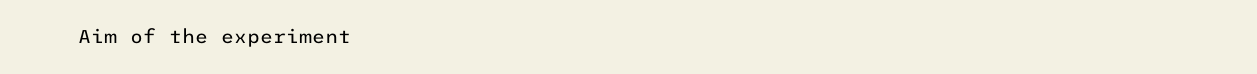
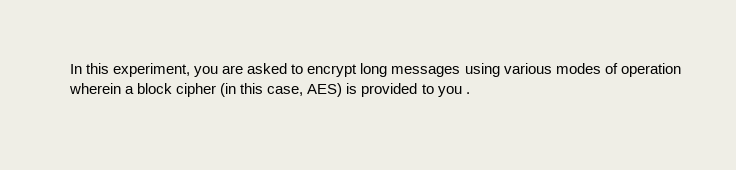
[78,28,351,47] Aim of the experiment -> [70,63,681,77] [69,83,470,97] In this experiment, you are asked to encrypt long messages using various modes of operation wherein a block cipher (in this case, AES) is provided to you .

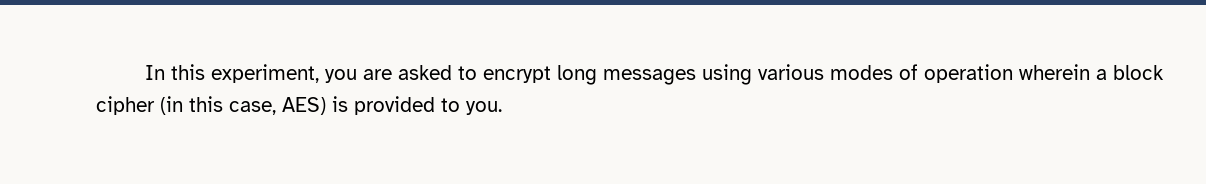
[437,86,470,97] you . -> [466,101,502,115] you.

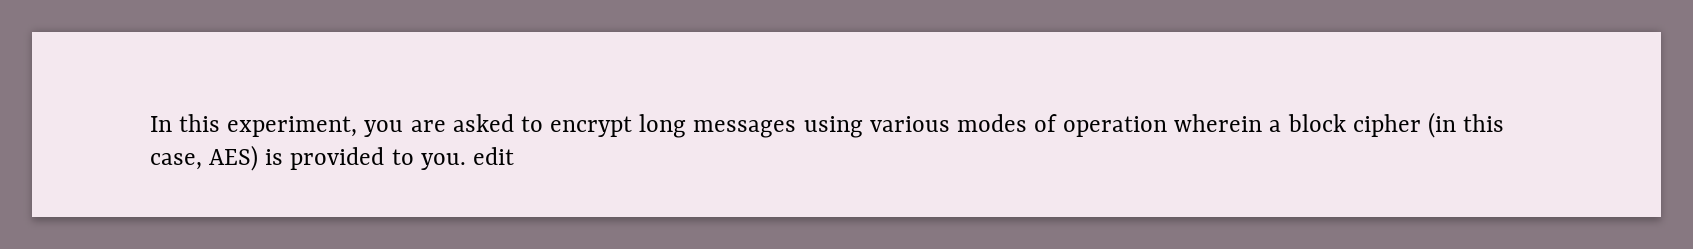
(502, 108) none -> [472,147,514,165] edit

